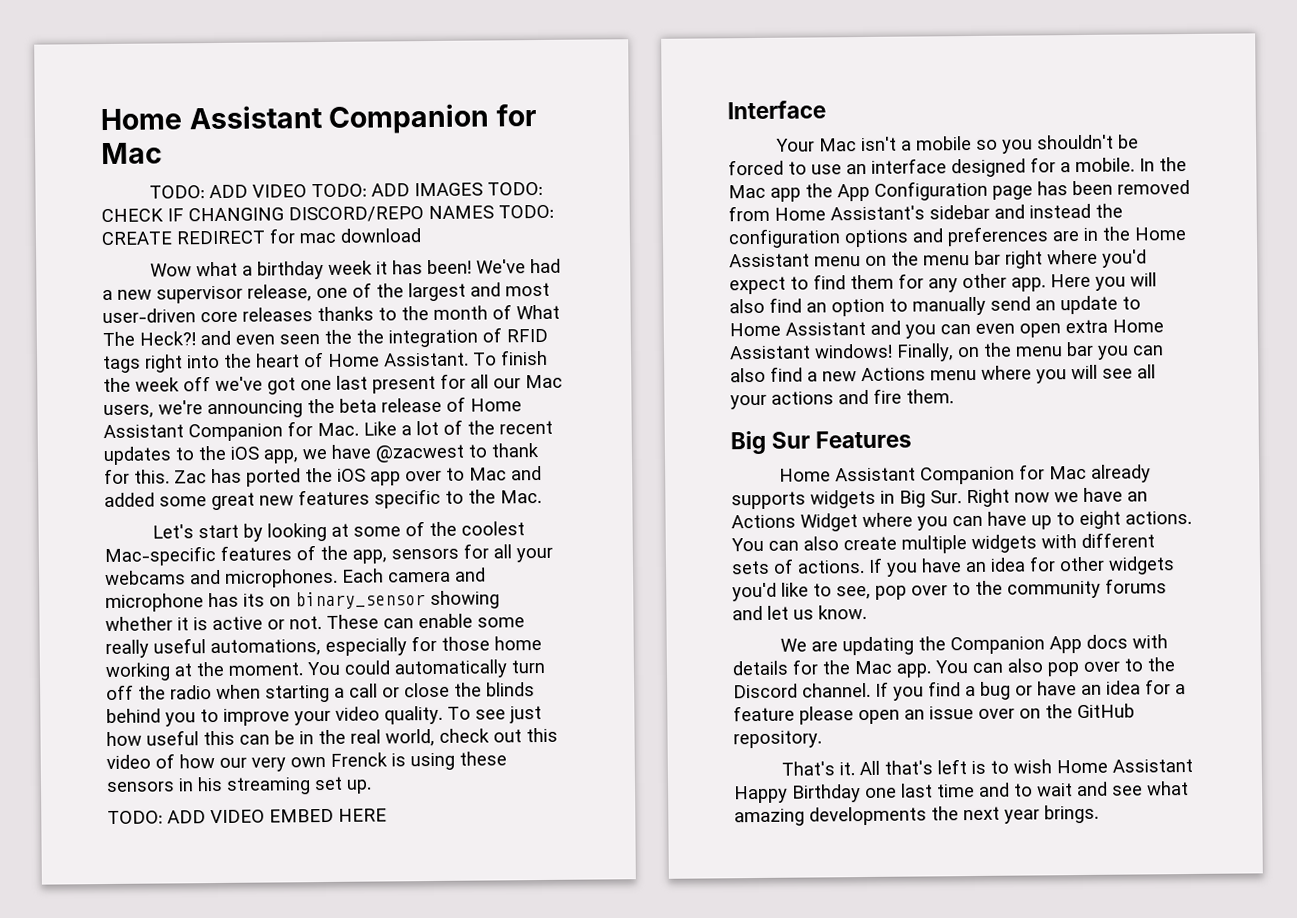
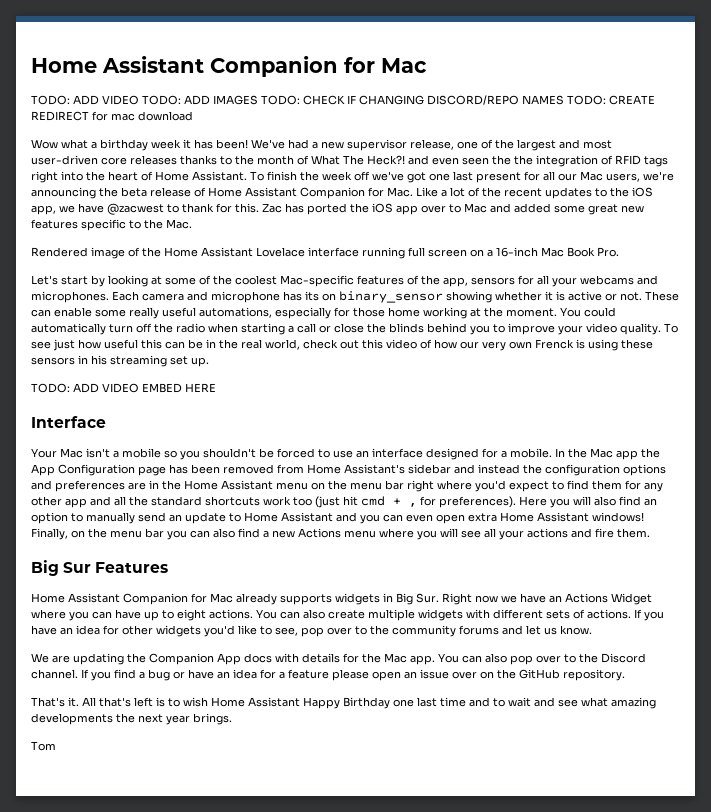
(542, 496) none -> [31,247,619,259] // Rendered image of the Home Assistant Lovelace interface running full screen on a 16-inch Mac Book Pro.
[1011,277,1046,292] app. -> [65,496,516,508] app and all the standard shortcuts work too (just hit cmd + , for preferences).
(1099, 814) none -> [31,741,56,751] // Tom

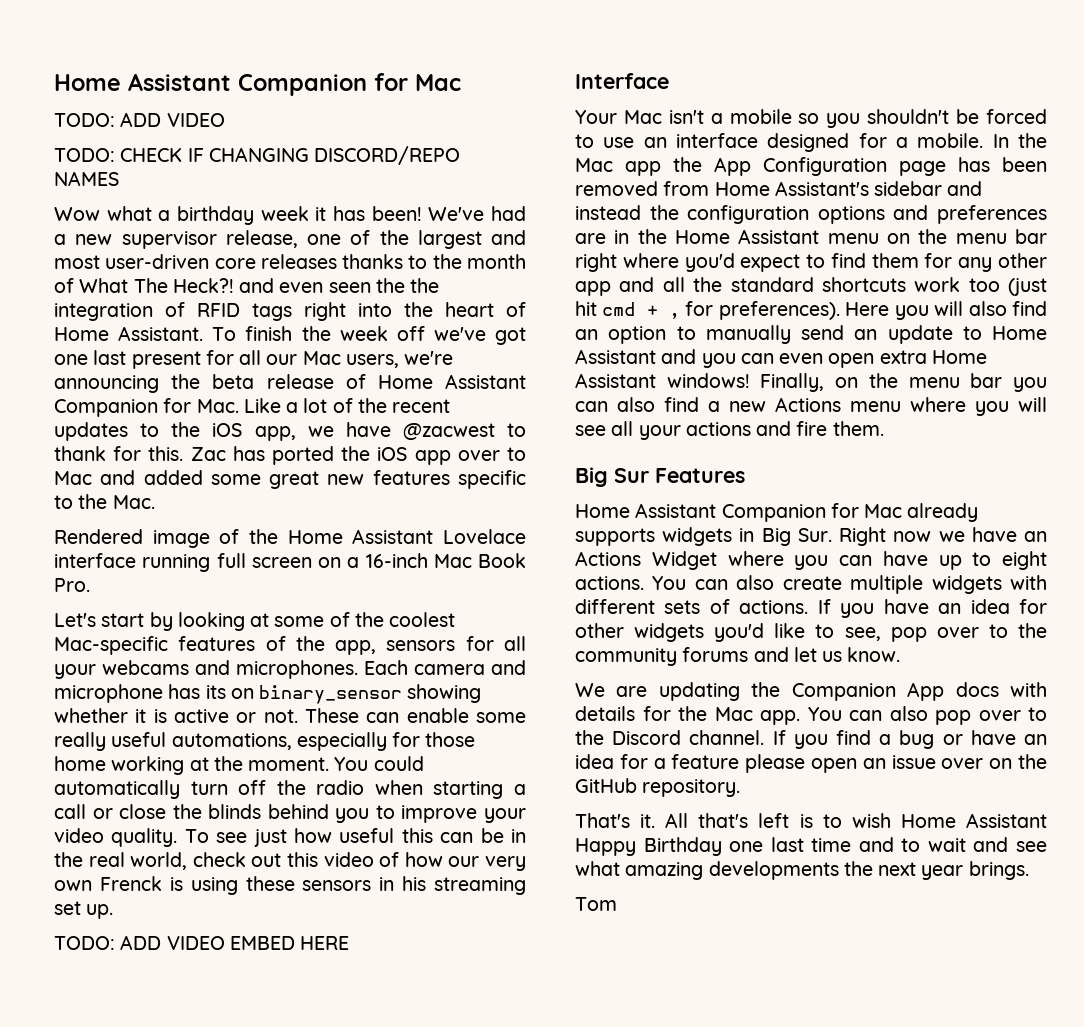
[142,95,258,105] TODO: ADD IMAGES -> (225, 120) //
[567,95,655,105] [31,111,193,121] TODO: CREATE REDIRECT for mac download -> (119, 178) none

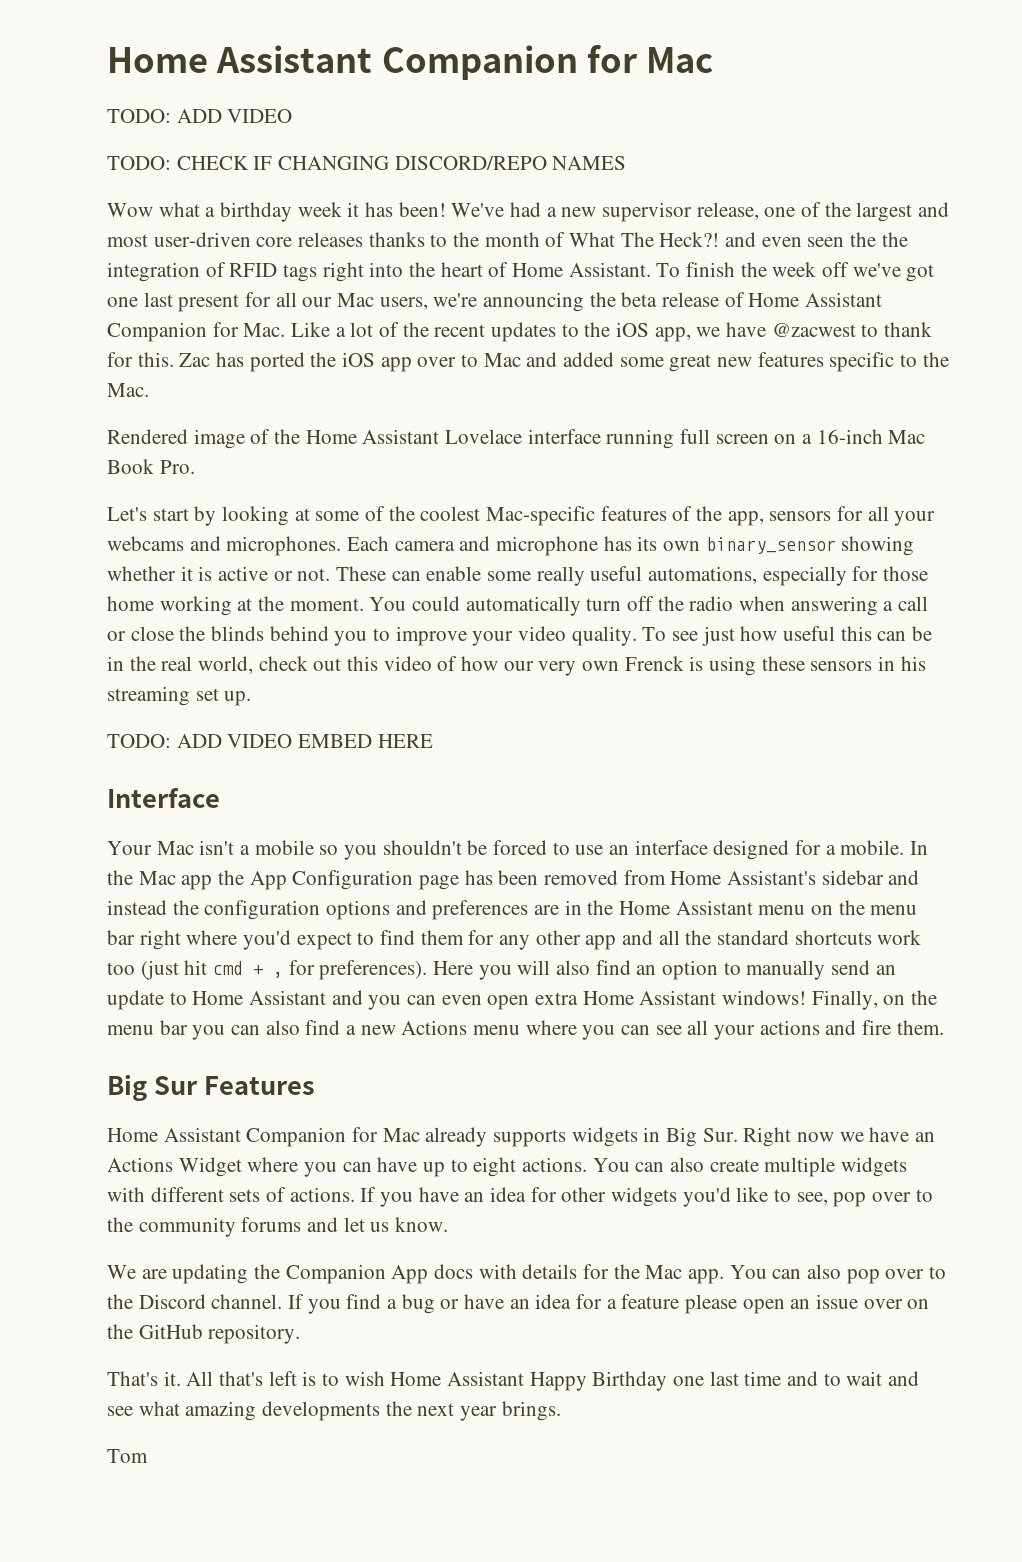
[230,688,254,699] on -> [663,541,701,551] own
[433,781,504,799] starting -> [790,596,878,616] answering
[1018,397,1047,412] will -> [621,1025,651,1035] can

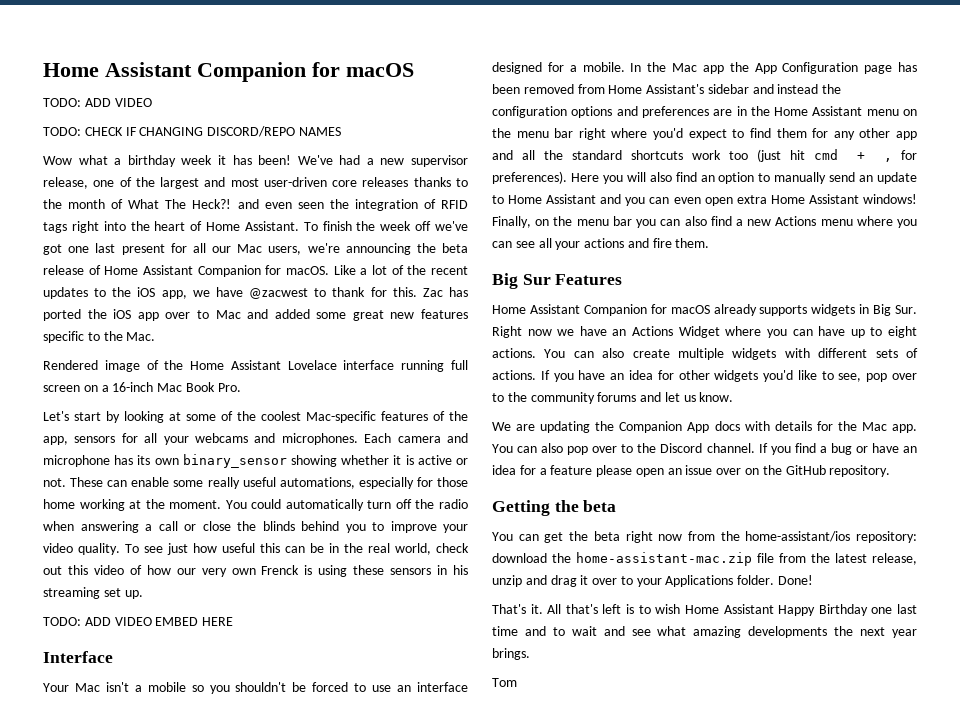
[107,45,714,80] Home Assistant Companion for Mac -> [43,62,414,82] Home Assistant Companion for macOS
[881,232,908,247] the -> (349, 204) none
[243,323,286,337] Mac. -> [286,266,329,275] macOS.
[382,1128,420,1142] Mac -> [670,305,710,314] macOS
(301, 1334) none -> [492,500,617,516] [492,531,917,543] [492,552,917,566] [492,575,814,587] // Getting the beta // You can get the beta right now from the home-assistant/ios repository: download the home-assistant-mac.zip file from the latest release, unzip and drag it over to your Applications folder. Done!

